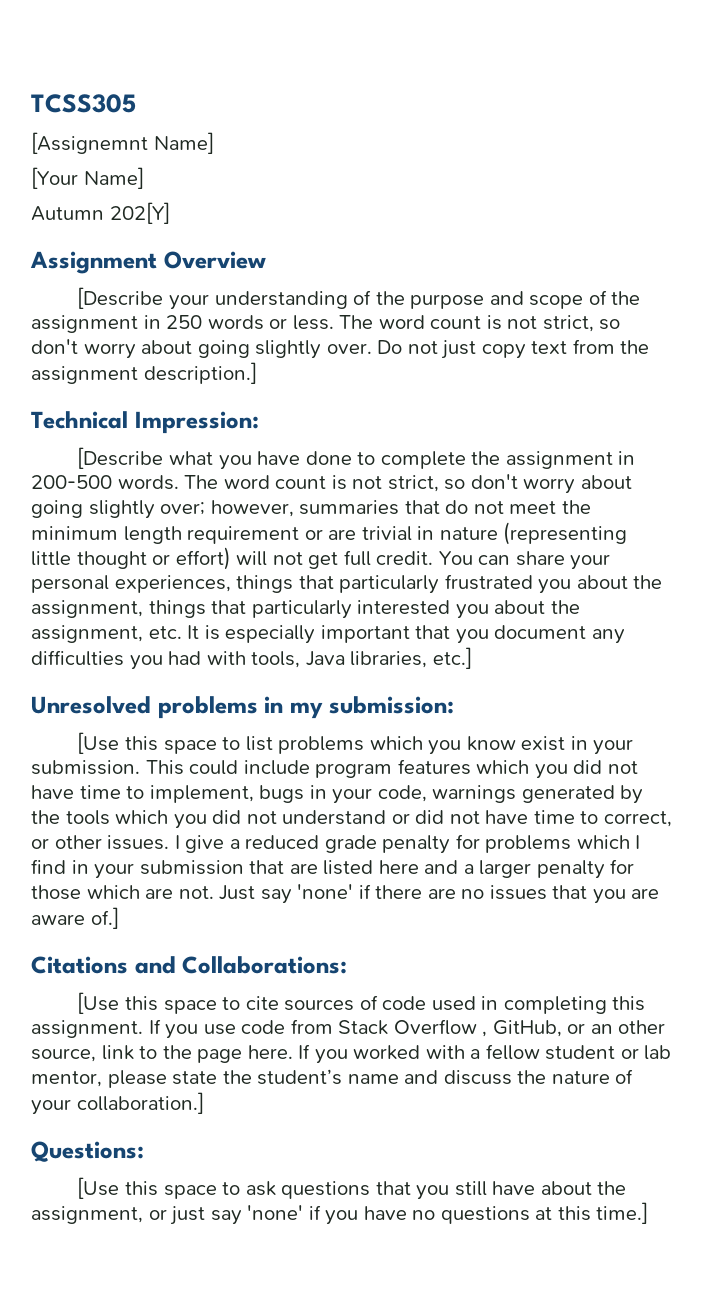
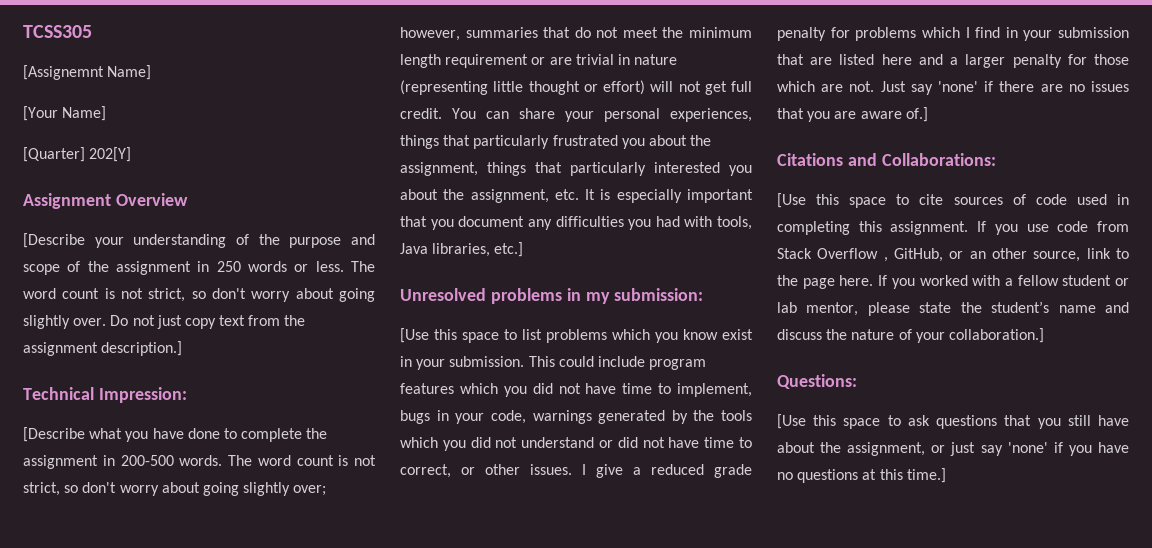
[31,206,104,221] Autumn -> [23,147,85,162] [Quarter]

